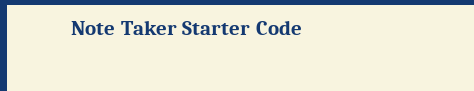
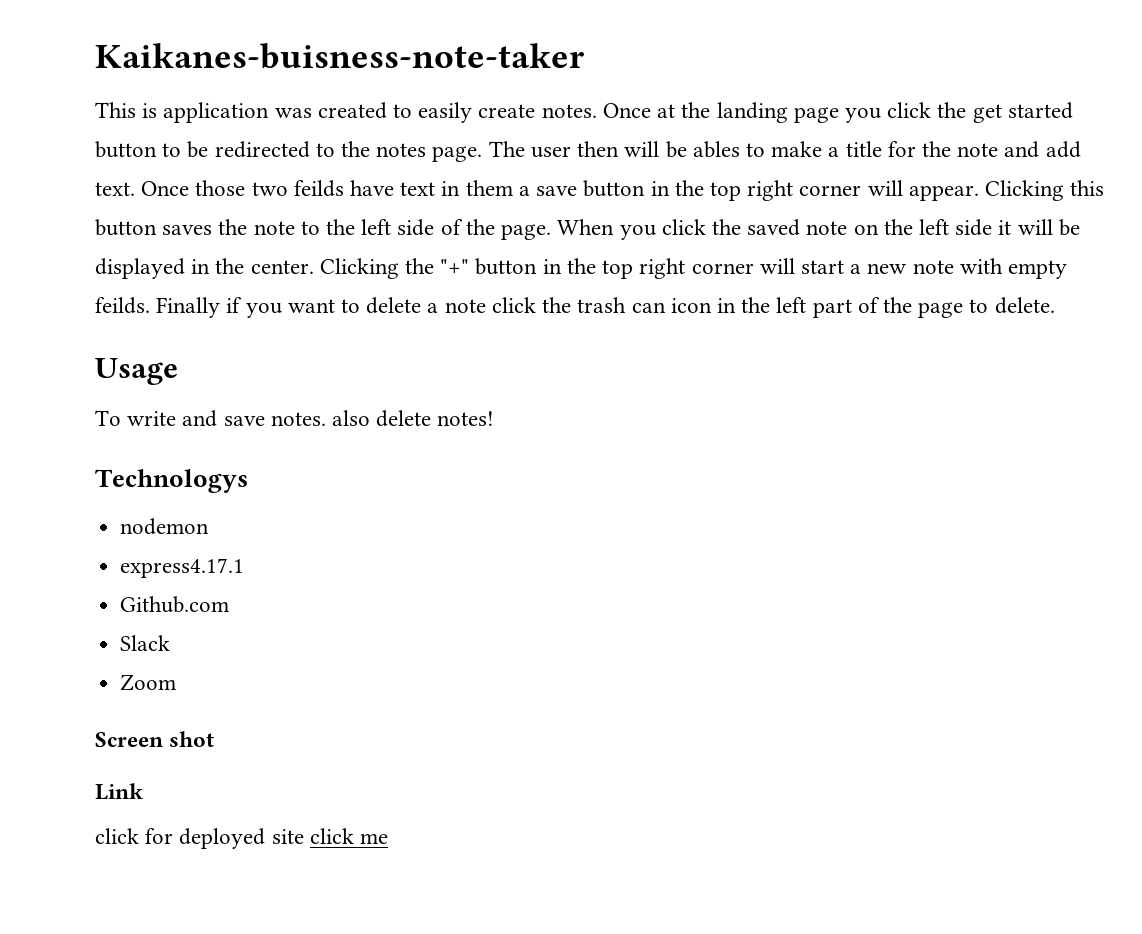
[71,20,302,35] Note Taker Starter Code -> [95,43,584,69] [95,102,1073,123] [95,141,1081,162] [95,180,1105,201] [95,219,1080,240] [95,258,1067,279] [95,297,1055,318] [95,358,178,385] [95,410,495,427] [95,469,248,493] [120,518,210,535] [120,558,245,578] [120,596,230,613] [120,635,171,651] [120,674,177,691] [95,731,215,747] [95,783,143,800] [95,828,389,849] Kaikanes-buisness-note-taker // This is application was created to easily create notes. Once at the landing page you click the get started button to be redirected to the notes page. The user then will be ables to make a title for the note and add text. Once those two feilds have text in them a save button in the top right corner will appear. Clicking this button saves the note to the left side of the page. When you click the saved note on the left side it will be displayed in the center. Clicking the "+" button in the top right corner will start a new note with empty feilds. Finally if you want to delete a note click the trash can icon in the left part of the page to delete. // Usage // To write and save notes. also delete notes! // Technologys // nodemon // express4.17.1 // Github.com // Slack // Zoom // Screen shot // Link // click for deployed site click me

